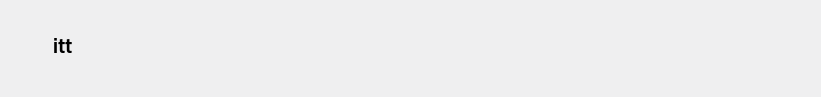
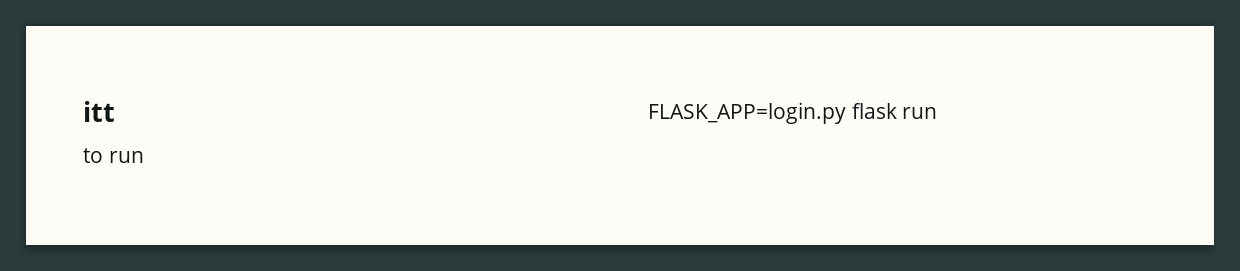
(72, 45) none -> [83,148,144,163] [648,102,938,124] // to run // FLASK_APP=login.py flask run

